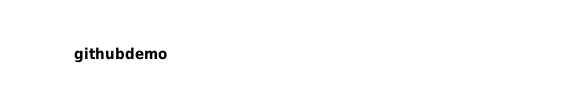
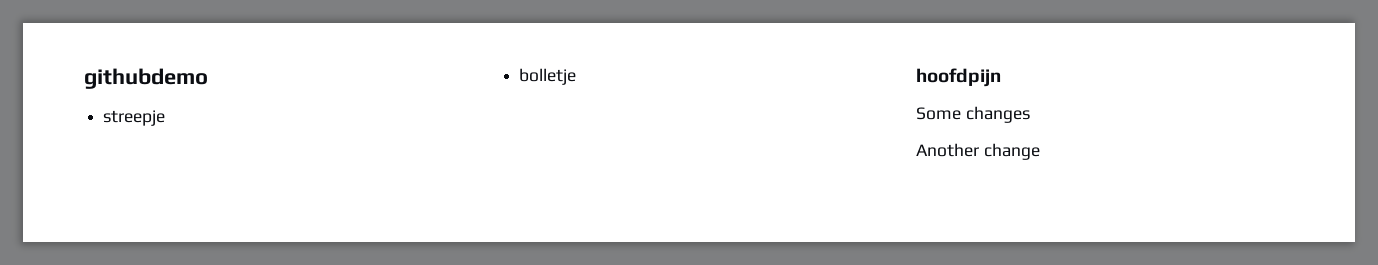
(167, 55) none -> [103,110,166,126] [519,68,577,85] [916,68,1001,87] [916,106,1030,123] [916,143,1040,160] // streepje // bolletje // hoofdpijn // Some changes // Another change

